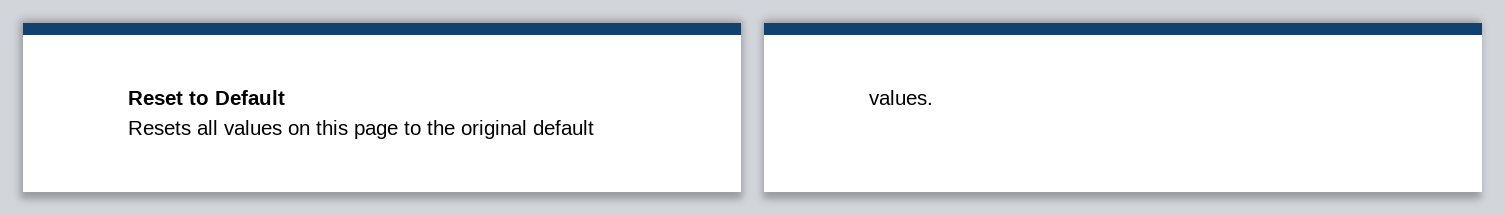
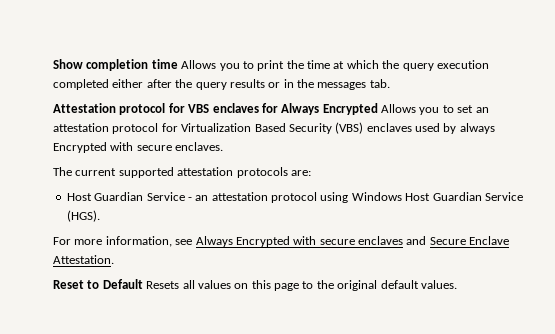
(128, 98) none -> [53,59,489,71] [53,79,390,90] [53,103,489,115] [53,122,495,134] [53,142,224,153] [53,167,311,178] [66,192,523,203] [66,210,100,222] [53,236,510,247] [53,255,114,264] Show completion time Allows you to print the time at which the query execution completed either after the query results or in the messages tab. // Attestation protocol for VBS enclaves for Always Encrypted Allows you to set an attestation protocol for Virtualization Based Security (VBS) enclaves used by always Encrypted with secure enclaves. // The current supported attestation protocols are: // Host Guardian Service - an attestation protocol using Windows Host Guardian Service (HGS). // For more information, see Always Encrypted with secure enclaves and Secure Enclave Attestation. //
(285, 97) // -> (143, 284) none

